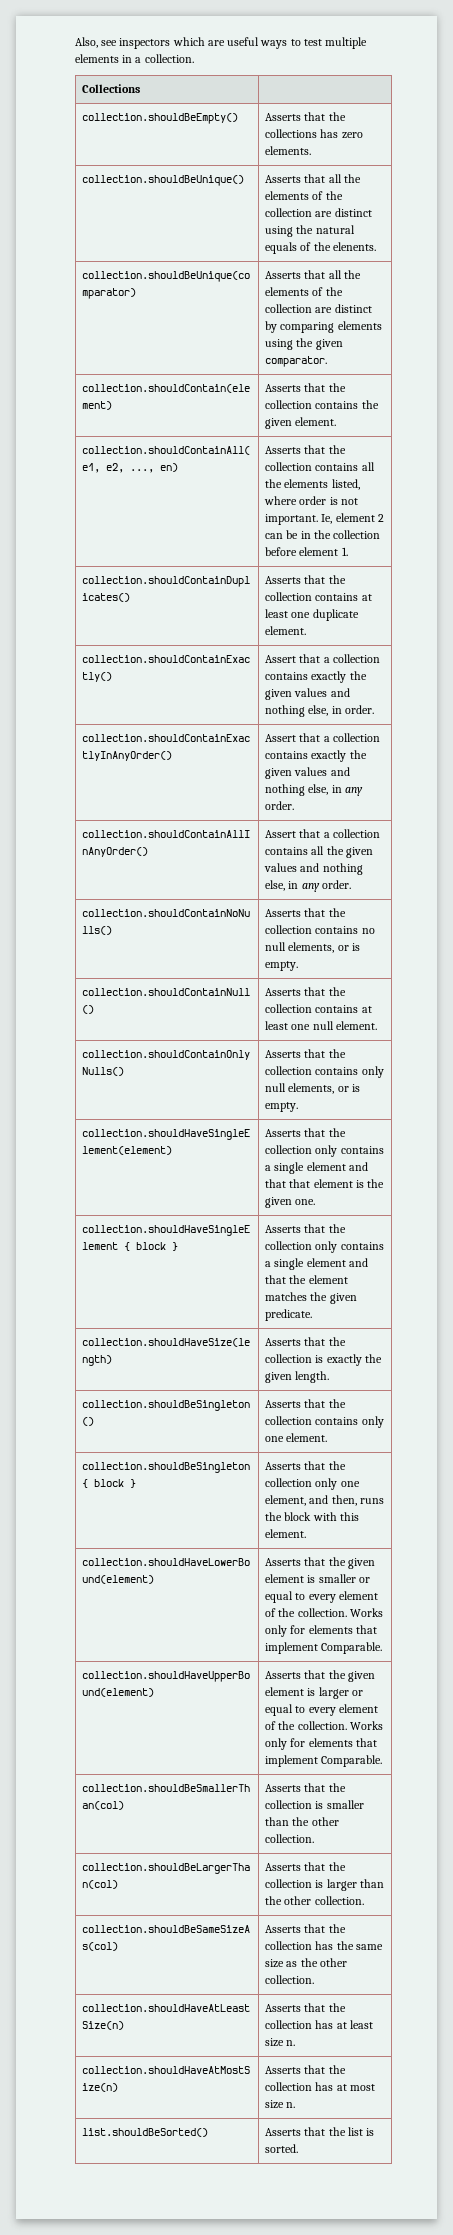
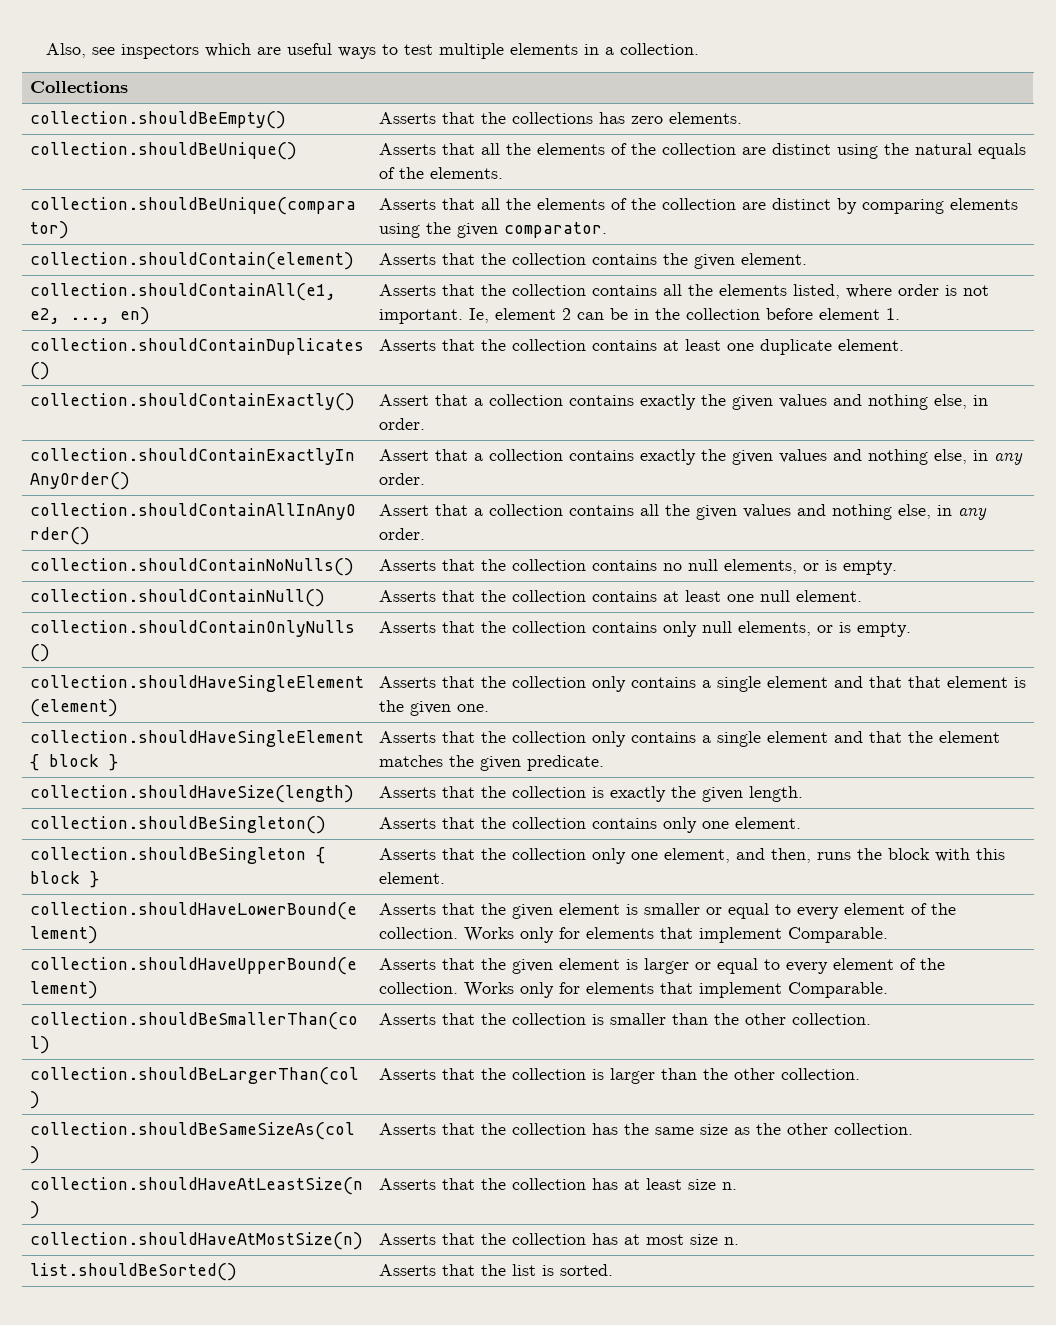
[332,242,376,251] elenents. -> [429,167,503,179] elements.

